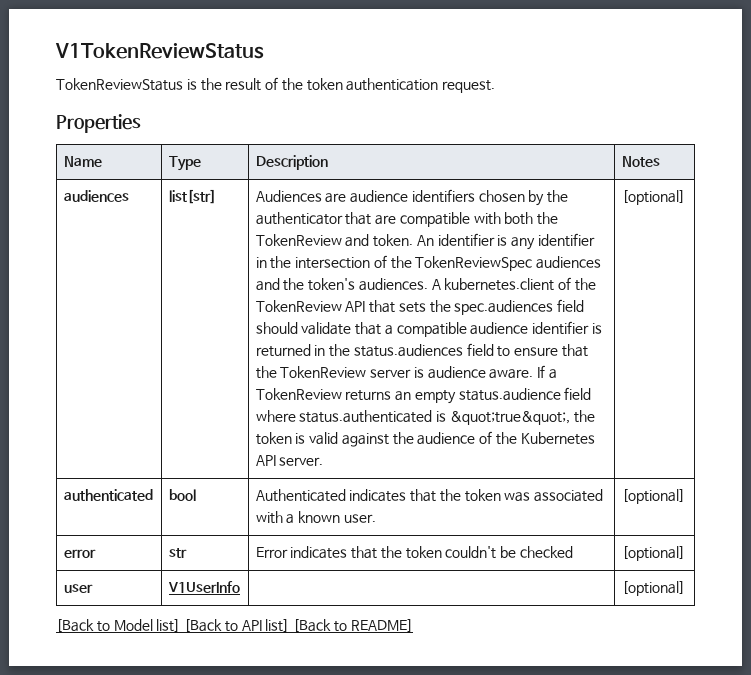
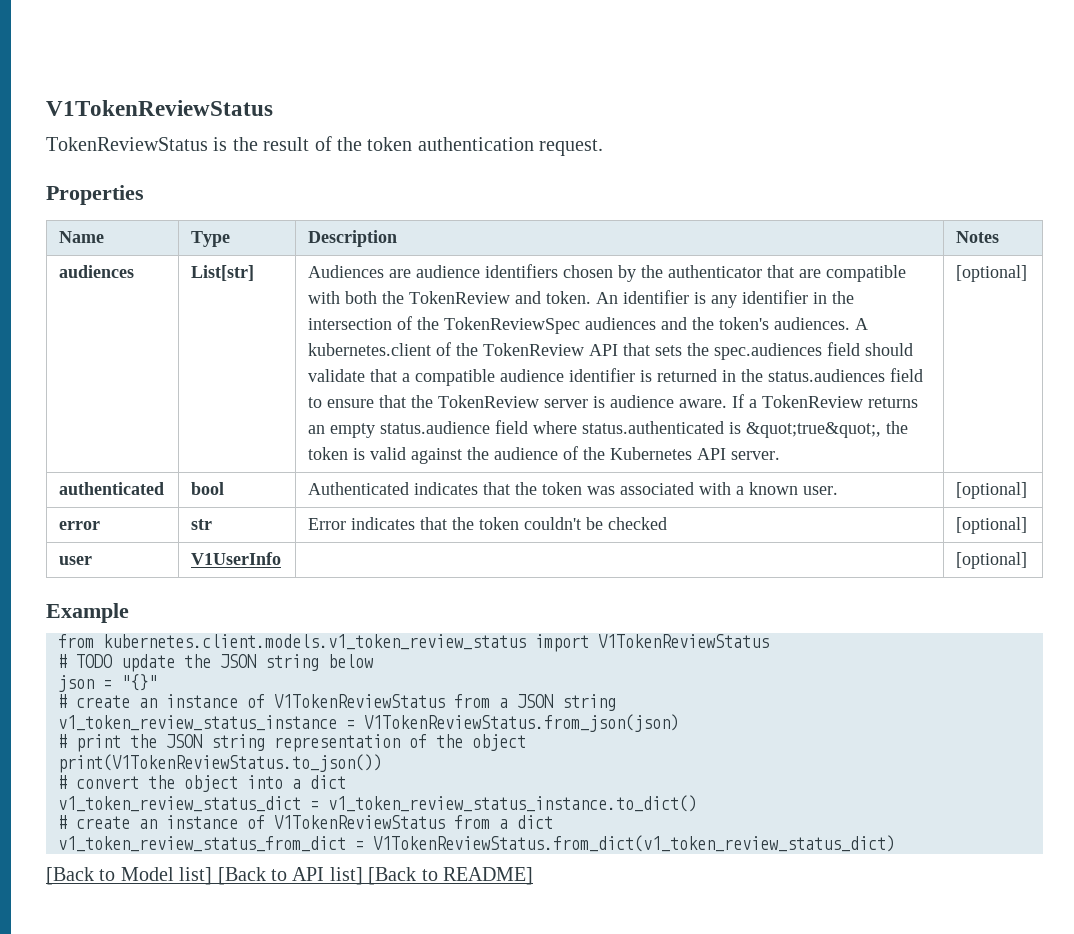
[168,189,216,204] list[str] -> [191,265,255,281] List[str]
(685, 588) none -> [46,603,129,623] [58,634,769,652] [58,654,373,672] [58,674,157,692] [58,694,616,711] [58,714,679,732] [58,734,526,752] [58,754,382,773] [58,775,346,792] [58,795,697,812] [58,815,553,829] [58,835,895,852] // Example // from kubernetes.client.models.v1_token_review_status import V1TokenReviewStatus // # TODO update the JSON string below // json = "{}" // # create an instance of V1TokenReviewStatus from a JSON string // v1_token_review_status_instance = V1TokenReviewStatus.from_json(json) // # print the JSON string representation of the object // print(V1TokenReviewStatus.to_json()) // # convert the object into a dict // v1_token_review_status_dict = v1_token_review_status_instance.to_dict() // # create an instance of V1TokenReviewStatus from a dict // v1_token_review_status_from_dict = V1TokenReviewStatus.from_dict(v1_token_review_status_dict)

